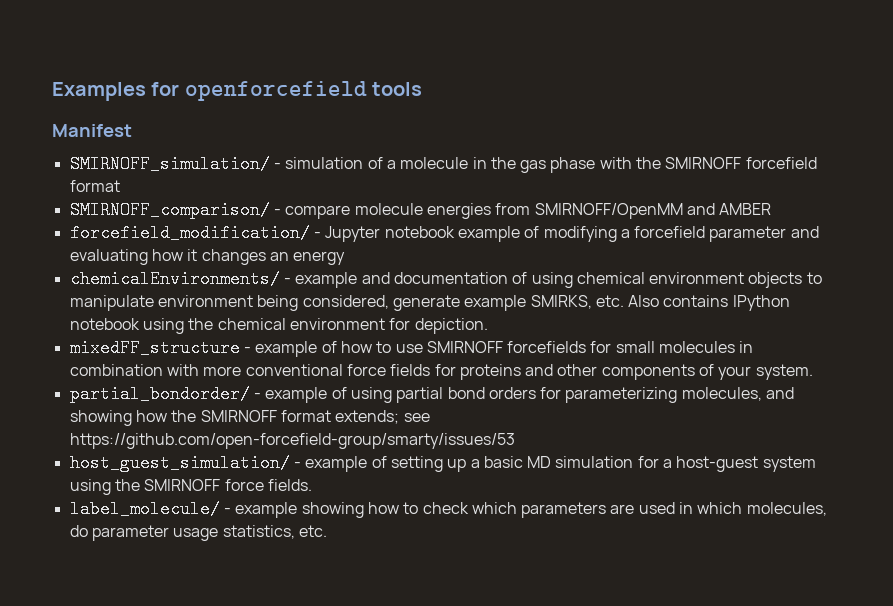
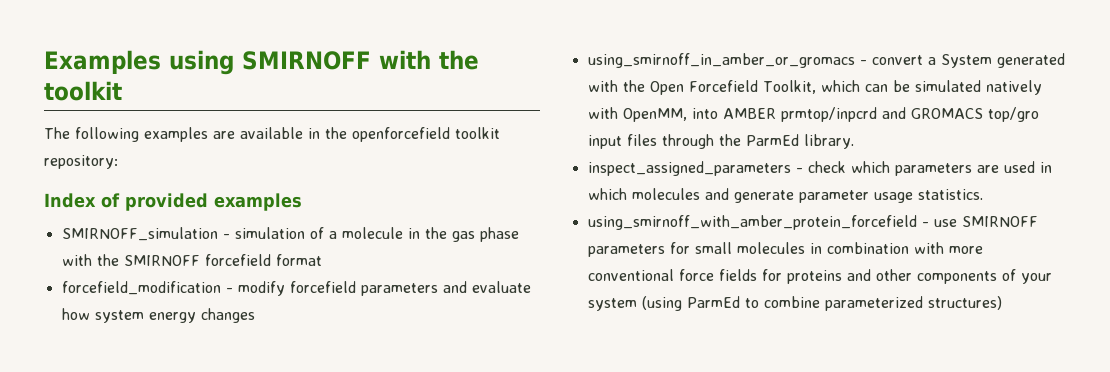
[151,81,423,101] [52,124,132,137] [69,155,270,173] for openforcefield tools // Manifest // SMIRNOFF_simulation/ -> [169,50,479,75] [44,81,122,101] [44,127,500,142] [44,155,118,169] [44,193,302,211] [61,227,218,241] using SMIRNOFF with the toolkit // The following examples are available in the openforcefield toolkit repository: // Index of provided examples // SMIRNOFF_simulation
[69,201,772,219] [69,224,819,242] [69,249,346,265] [69,270,822,288] [69,295,790,311] [69,318,488,334] [69,339,392,357] SMIRNOFF_comparison/ - compare molecule energies from SMIRNOFF/OpenMM and AMBER // forcefield_modification/ - Jupyter notebook example of modifying a forcefield parameter and evaluating how it changes an energy // chemicalEnvironments/ - example and documentation of using chemical environment objects to manipulate environment being considered, generate example SMIRKS, etc. Also contains IPython notebook using the chemical environment for depiction. // mixedFF_structure - example of how to -> [61,281,531,296] [61,308,255,323] [587,53,1065,68] [587,80,1042,95] [587,107,1039,122] [587,134,854,149] [587,161,1052,176] [587,188,983,203] [587,215,929,230] forcefield_modification - modify forcefield parameters and evaluate how system energy changes // using_smirnoff_in_amber_or_gromacs - convert a System generated with the Open Forcefield Toolkit, which can be simulated natively with OpenMM, into AMBER prmtop/inpcrd and GROMACS top/gro input files through the ParmEd library. // inspect_assigned_parameters - check which parameters are used in which molecules and generate parameter usage statistics. // using_smirnoff_with_amber_protein_forcefield -
[507,341,587,353] forcefields -> [587,244,665,257] parameters
[755,364,813,380] [69,385,795,403] [69,410,430,426] [69,433,515,449] [69,454,816,472] [69,479,312,495] [69,500,827,518] [69,525,327,541] system. // partial_bondorder/ - example of using partial bond orders for parameterizing molecules, and showing how the SMIRNOFF format extends; see https://github.com/open-forcefield-group/smarty/issues/53 // host_guest_simulation/ - example of setting up a basic MD simulation for a host-guest system using the SMIRNOFF force fields. // label_molecule/ - example showing how to check which parameters are used in which molecules, do parameter usage statistics, etc. -> [587,296,1002,311] system (using ParmEd to combine parameterized structures)

